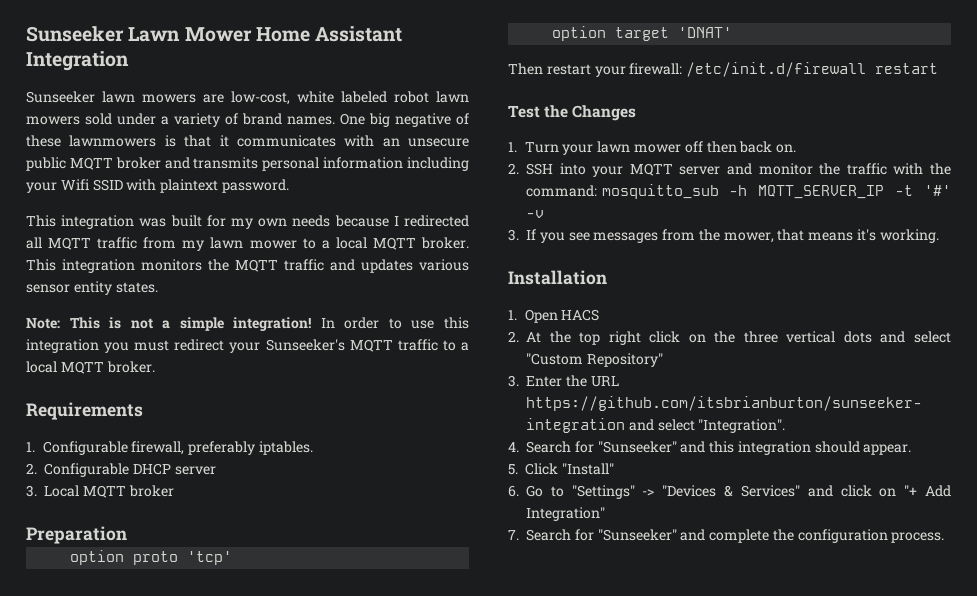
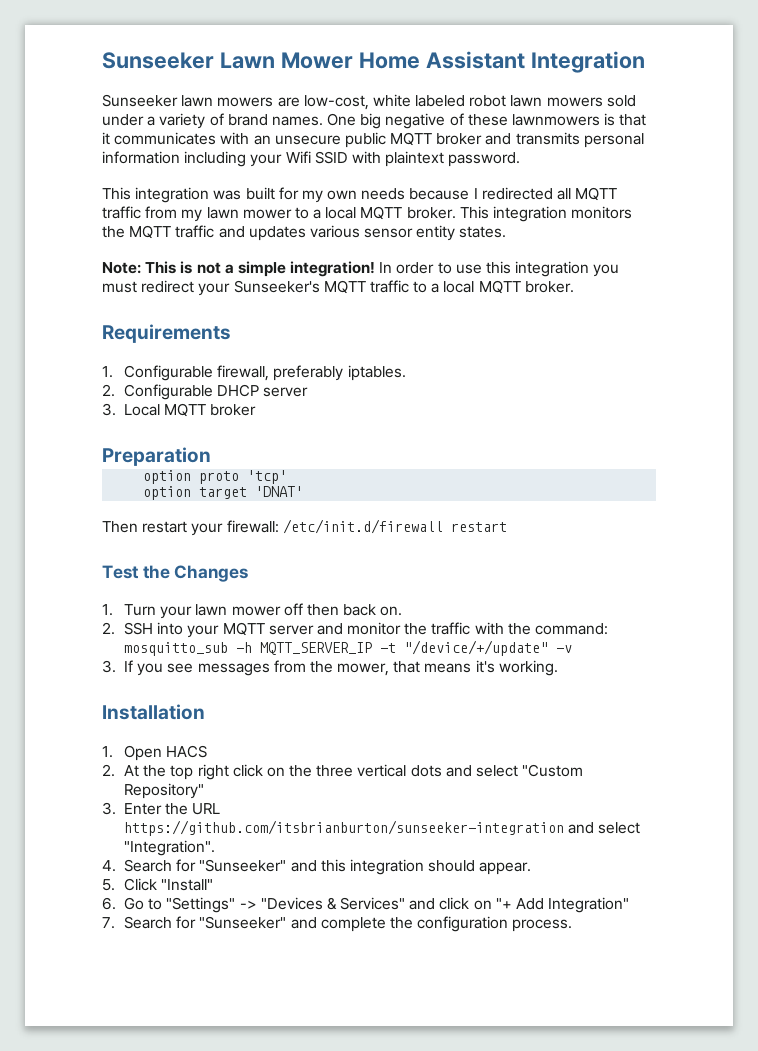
[924,185,951,196] '#' -> [403,640,548,656] "/device/+/update"

